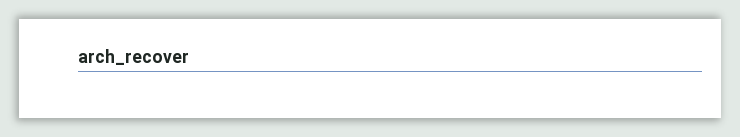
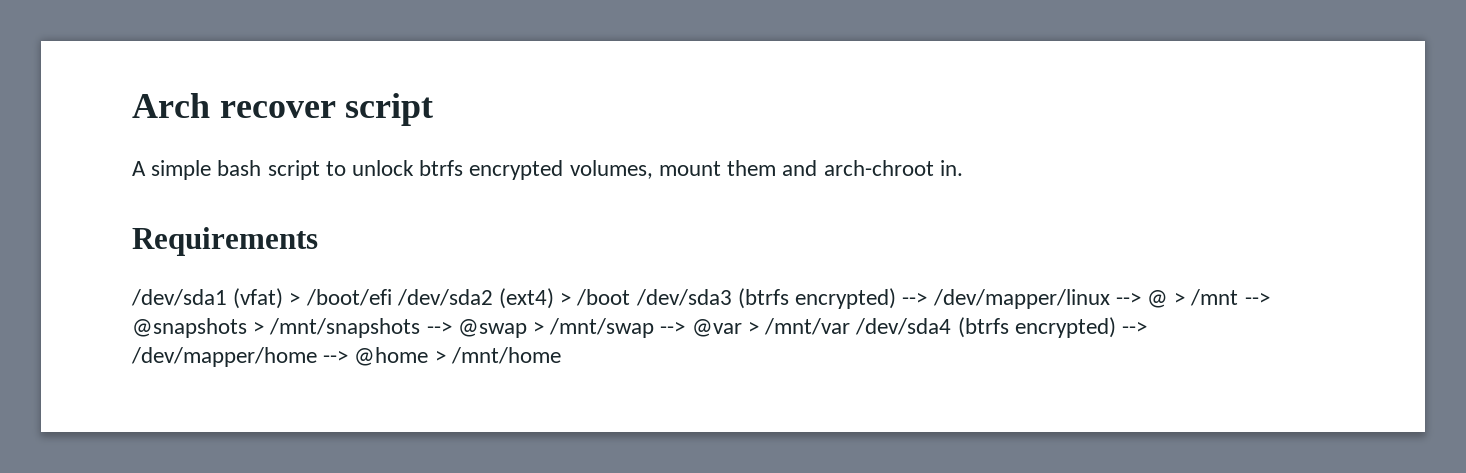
[78,49,189,65] arch_recover -> [132,93,434,126] [132,160,963,180] [132,227,318,256] [131,288,1270,309] [132,317,1147,338] [131,347,561,367] Arch recover script // A simple bash script to unlock btrfs encrypted volumes, mount them and arch-chroot in. // Requirements // /dev/sda1 (vfat) > /boot/efi /dev/sda2 (ext4) > /boot /dev/sda3 (btrfs encrypted) --> /dev/mapper/linux --> @ > /mnt --> @snapshots > /mnt/snapshots --> @swap > /mnt/swap --> @var > /mnt/var /dev/sda4 (btrfs encrypted) --> /dev/mapper/home --> @home > /mnt/home

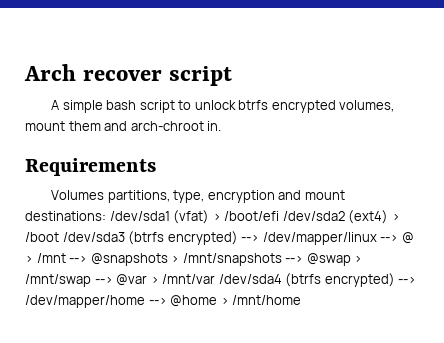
(318, 241) none -> [51,190,345,203] [25,211,106,221] Volumes partitions, type, encryption and mount destinations:

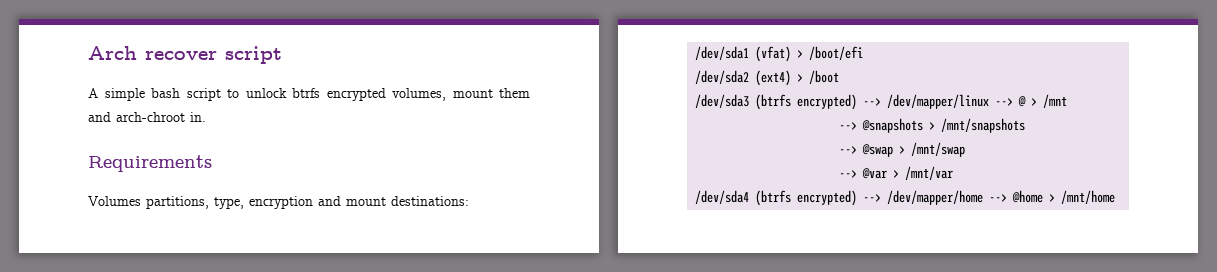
(106, 216) none -> (469, 201) //
(280, 216) none -> (864, 53) //
(59, 237) none -> (840, 77) //
(66, 258) none -> (1068, 101) //
(282, 259) none -> (1026, 125) //
(91, 280) none -> (966, 149) //
(216, 279) none -> (954, 173) //

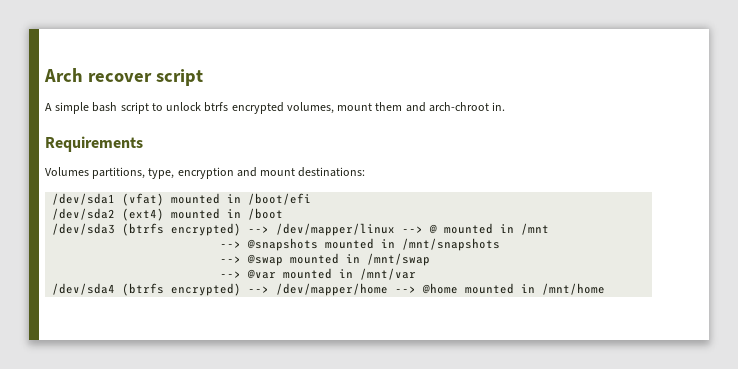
[797,50,804,58] > -> [171,193,242,204] mounted in
[797,74,804,82] > -> [171,208,242,219] mounted in
[1031,98,1038,106] > -> [444,223,515,234] mounted in
[929,122,936,130] > -> [325,238,396,249] mounted in
[899,146,906,154] > -> [290,253,361,264] mounted in
[893,170,900,178] > -> [283,268,354,279] mounted in
[1049,194,1056,202] > -> [465,283,536,294] mounted in

